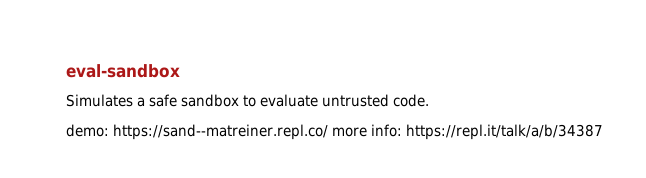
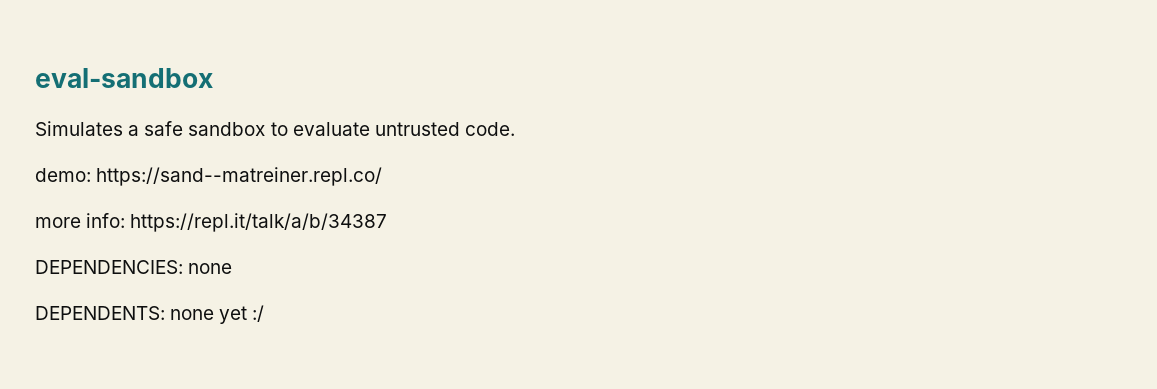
(328, 132) none -> (383, 176) //
(603, 132) none -> [35,260,233,274] [35,305,265,324] // DEPENDENCIES: none // DEPENDENTS: none yet :/

